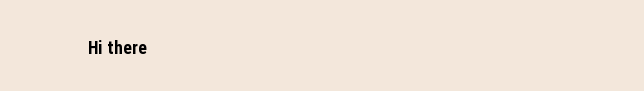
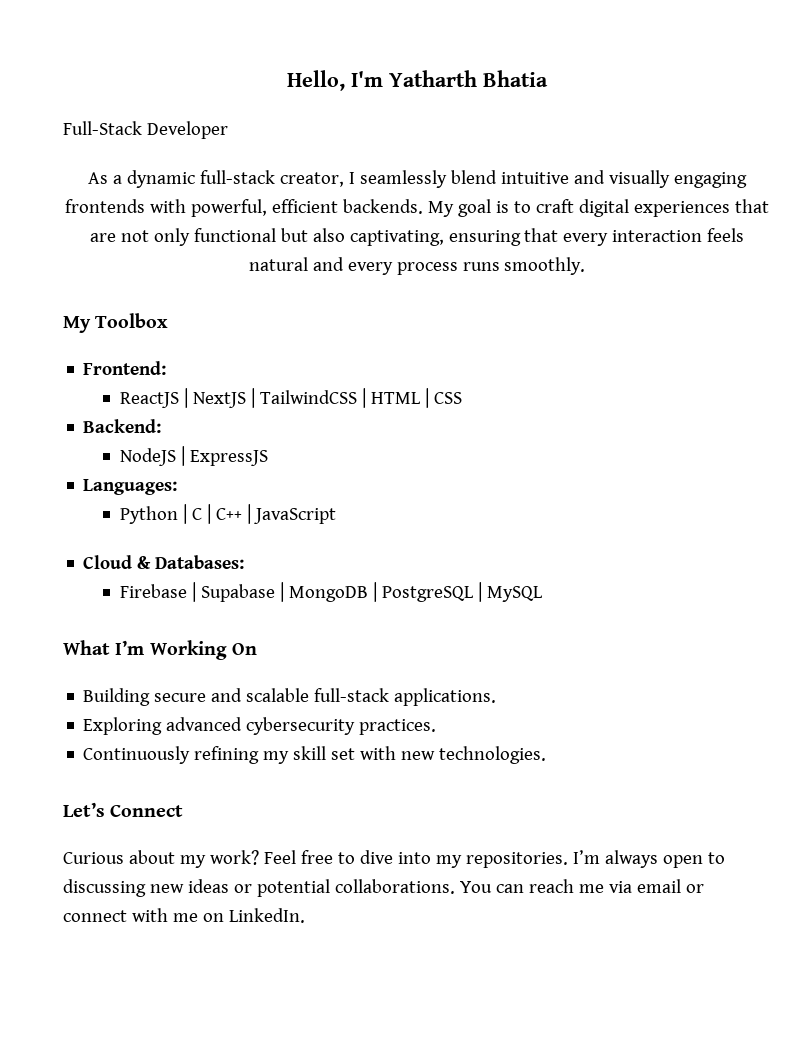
[88,40,147,54] Hi there -> [287,70,548,91] [63,121,228,139] [88,170,747,188] [65,199,769,217] [89,228,745,246] [248,257,586,275] [63,313,169,333] [83,361,167,375] [119,388,462,408] [83,419,162,433] [119,446,268,466] [83,479,178,495] [119,504,336,524] [83,555,245,569] [119,582,542,602] [63,640,258,660] [83,688,497,706] [83,717,437,735] [83,746,547,764] [63,802,184,817] [63,850,725,868] [63,879,704,897] [63,908,305,923] Hello, I'm Yatharth Bhatia // Full-Stack Developer // As a dynamic full-stack creator, I seamlessly blend intuitive and visually engaging frontends with powerful, efficient backends. My goal is to craft digital experiences that are not only functional but also captivating, ensuring that every interaction feels natural and every process runs smoothly. // My Toolbox // Frontend: // ReactJS | NextJS | TailwindCSS | HTML | CSS // Backend: // NodeJS | ExpressJS // Languages: // Python | C | C++ | JavaScript // Cloud & Databases: // Firebase | Supabase | MongoDB | PostgreSQL | MySQL // What I’m Working On // Building secure and scalable full-stack applications. // Exploring advanced cybersecurity practices. // Continuously refining my skill set with new technologies. // Let’s Connect // Curious about my work? Feel free to dive into my repositories. I’m always open to discussing new ideas or potential collaborations. You can reach me via email or connect with me on LinkedIn.

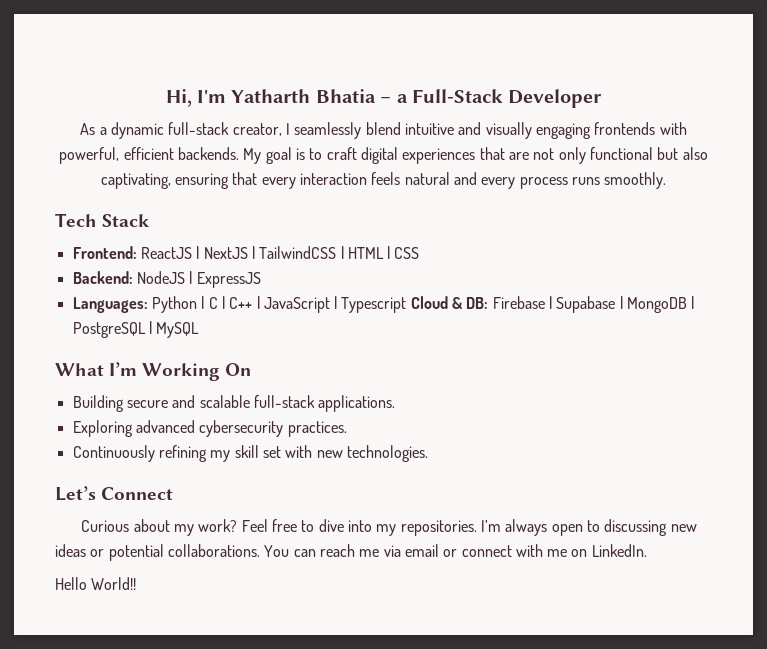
[287,70,345,91] Hello, -> [165,89,192,107] Hi,
(548, 78) // -> [380,94,408,103] – a
[63,313,169,333] My Toolbox -> [55,213,150,227] Tech Stack
(167, 368) // -> (137, 252) none
(162, 426) // -> (133, 277) none
(178, 487) // -> (148, 305) none
(336, 516) // -> [334,296,407,313] | Typescript
[155,555,245,569] Databases: // -> [466,297,489,309] DB:
(305, 915) none -> [55,577,137,590] // Hello World!!

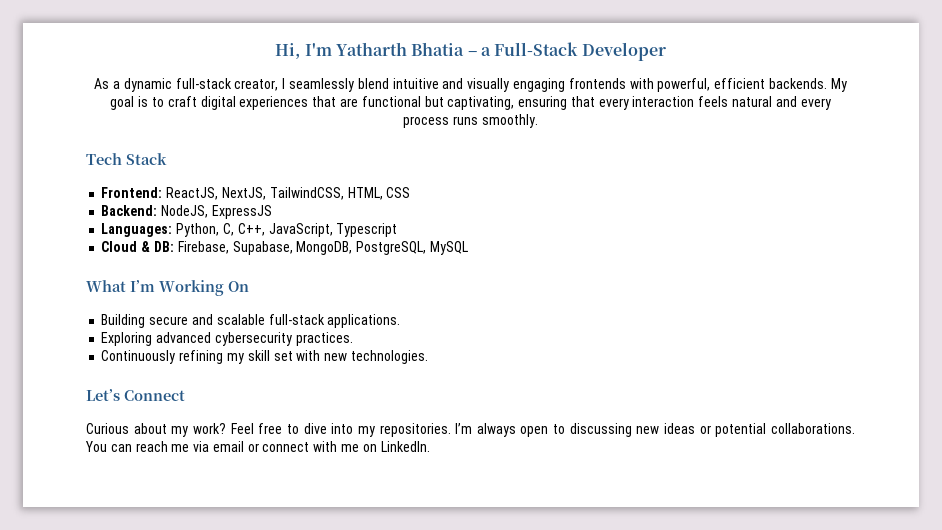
[533,147,586,164] not only -> (358, 102) none
[682,147,708,160] also -> (444, 101) none
[140,246,391,259] ReactJS | NextJS | TailwindCSS | HTML | -> [166,187,383,200] ReactJS, NextJS, TailwindCSS, HTML,
[136,271,193,284] NodeJS | -> [161,205,209,218] NodeJS,
[151,296,338,313] Python | C | C++ | JavaScript | -> [176,223,333,237] Python, C, C++, JavaScript,
(407, 305) none -> (398, 230) //
[492,296,695,313] [72,321,152,338] Firebase | Supabase | MongoDB | PostgreSQL | -> [177,241,427,255] Firebase, Supabase, MongoDB, PostgreSQL,
[55,577,137,590] // Hello World!! -> (430, 446) none

